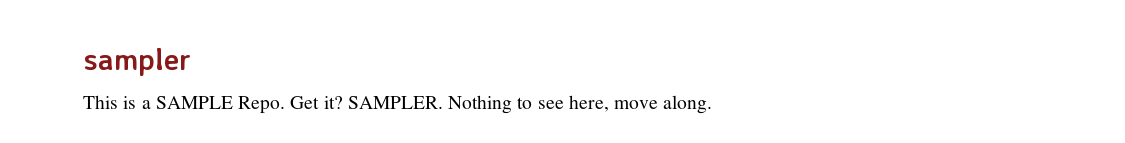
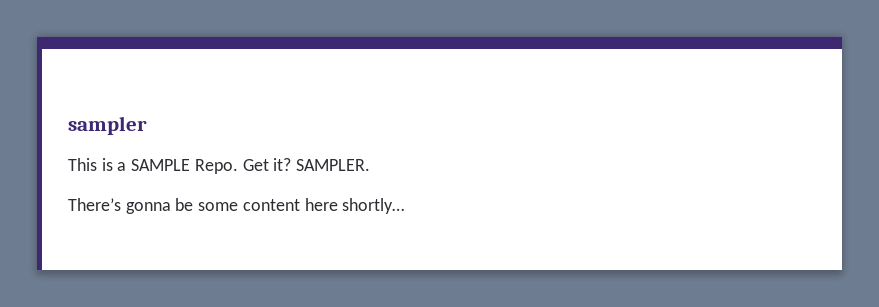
[448,95,713,114] Nothing to see here, move along. -> [68,198,405,214] // There’s gonna be some content here shortly…

